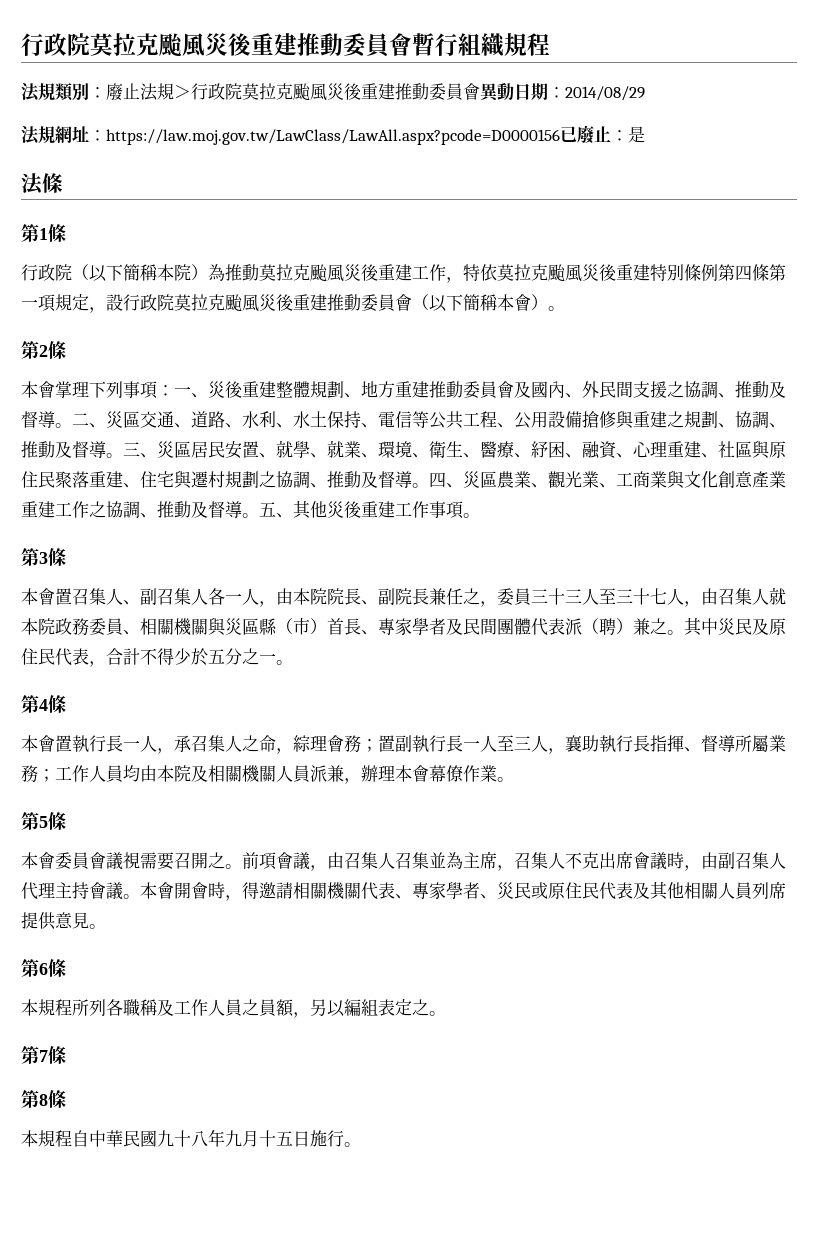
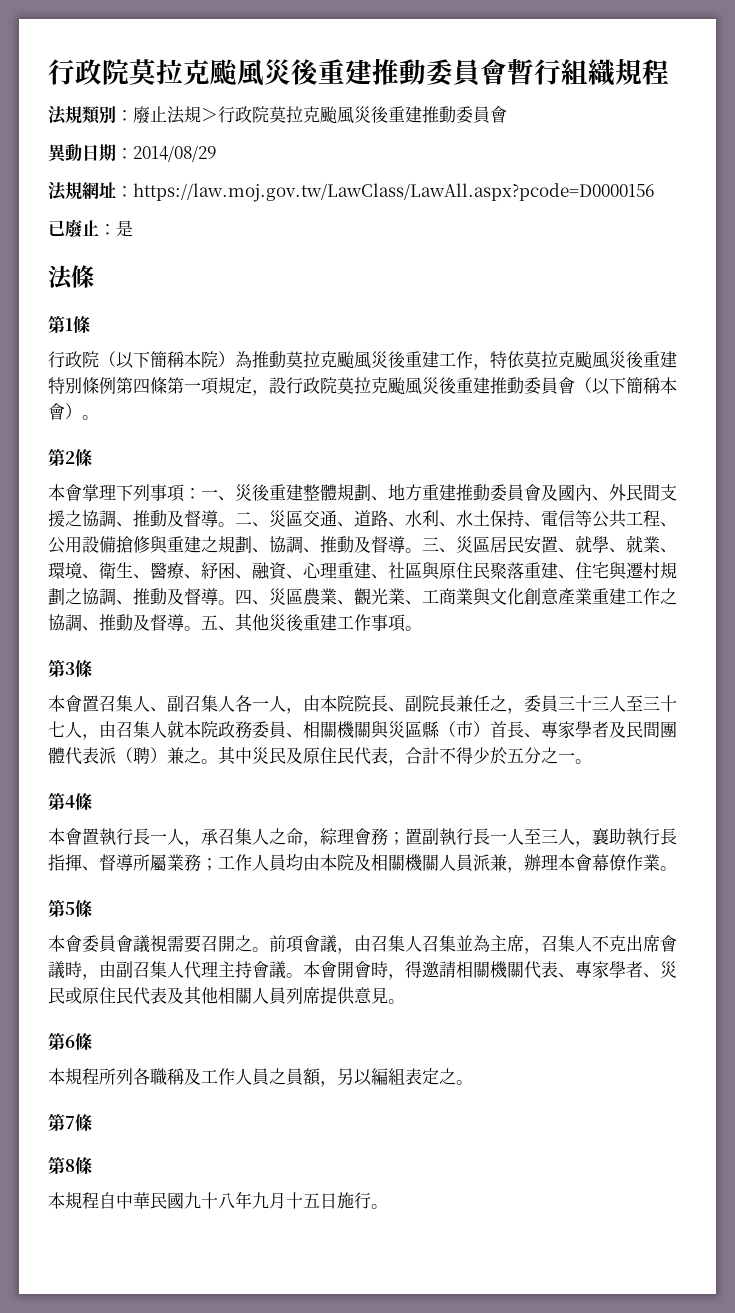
(480, 91) none -> (507, 114) //
(560, 137) none -> (654, 192) //

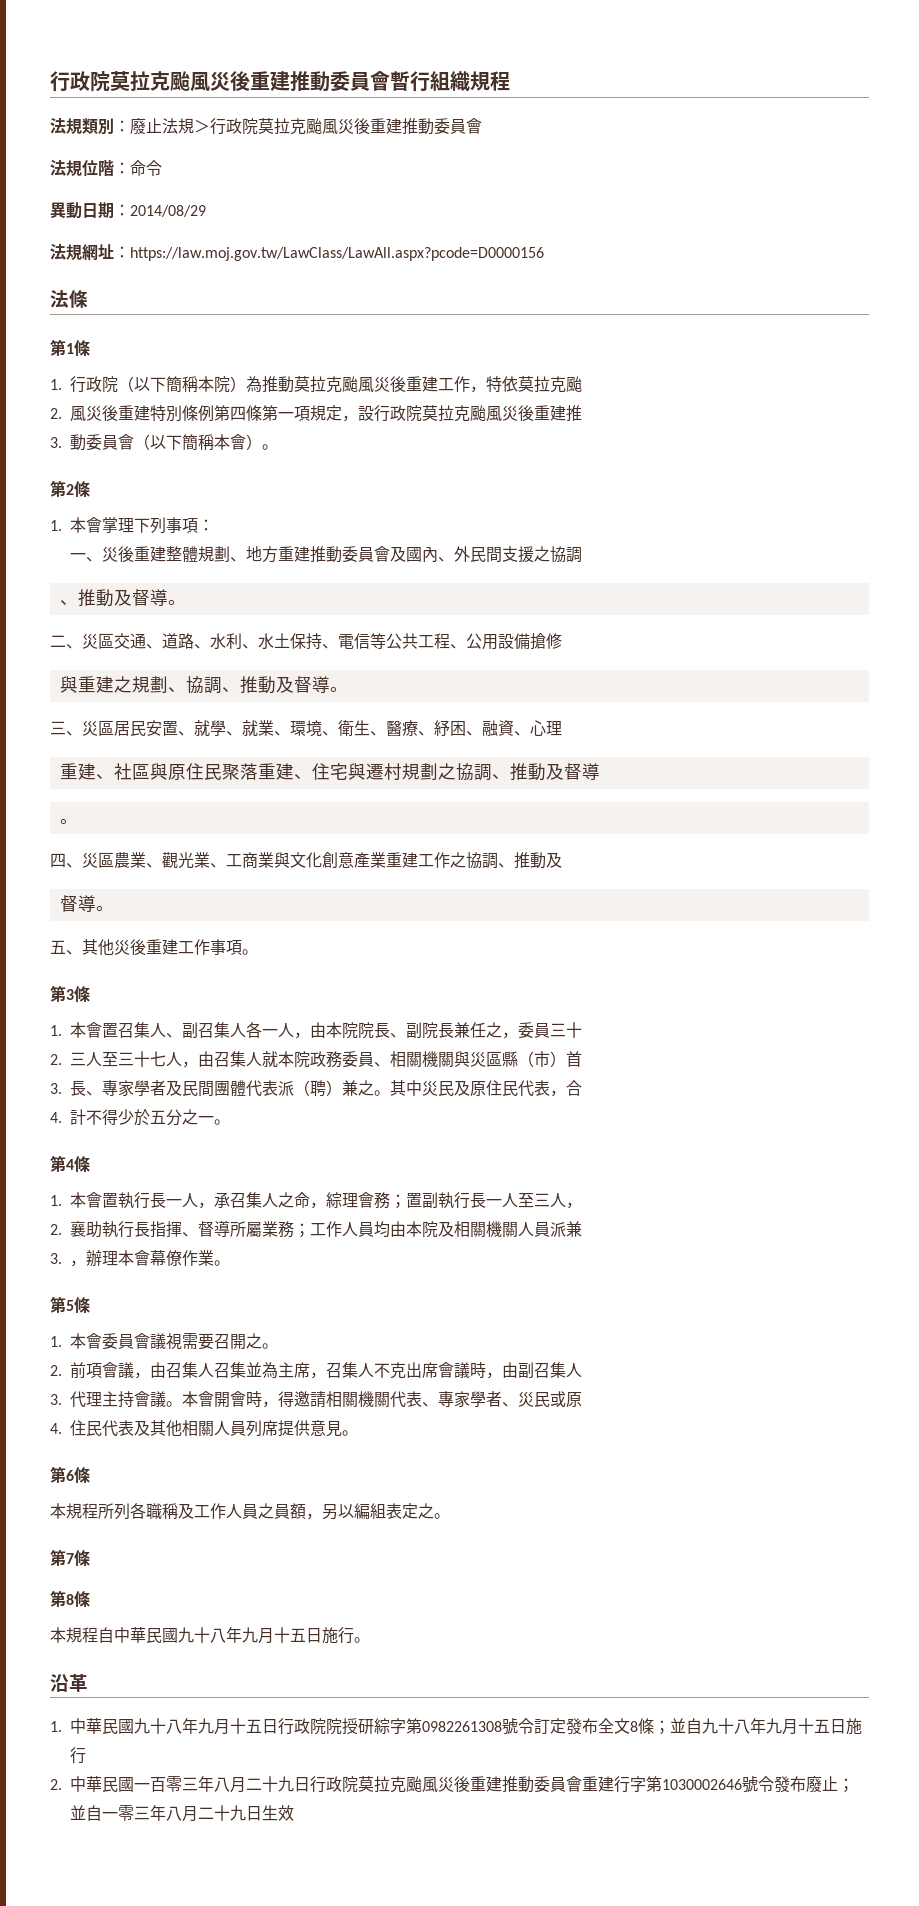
(507, 114) none -> [50,159,162,177] // 法規位階：命令
[48,219,133,238] // 已廢止：是 -> (544, 254) none
(90, 324) none -> [50,379,62,390] 1.
(593, 360) none -> [50,408,62,419] // 2.
(507, 385) none -> [50,437,62,448] // 3.
(92, 457) none -> [50,520,62,531] 1.
(201, 493) none -> (214, 525) //
[116,510,235,527] 、推動及督導。 -> [59,589,186,607] // 、推動及督導。 //
(150, 544) none -> (562, 641) //
(422, 550) none -> (348, 689) //
(337, 570) none -> (562, 728) //
[218,600,235,605] 。 -> [59,819,78,824] // 。 //
[150,614,201,631] 督導。 -> [59,895,114,912] // 督導。 //
(92, 668) none -> [50,1025,62,1036] 1.
(592, 703) none -> [50,1054,62,1065] // 2.
(507, 729) none -> [50,1083,62,1094] // 3.
(422, 755) none -> [50,1112,62,1123] // 4.
(92, 801) none -> [50,1195,62,1206] 1.
(592, 844) none -> [50,1224,62,1235] // 2.
(507, 862) none -> [50,1253,62,1264] // 3.
(92, 908) none -> [50,1336,62,1347] 1.
(269, 949) none -> [50,1365,62,1376] // 2.
(184, 969) none -> [50,1394,62,1405] // 3.
(99, 995) none -> [50,1423,62,1434] // 4.
(388, 1206) none -> [50,1673,88,1692] [50,1718,862,1735] [70,1747,86,1764] [50,1776,854,1793] [70,1805,294,1822] // 沿革 // 1.中華民國九十八年九月十五日行政院院授研綜字第0982261308號令訂定發布全文8條；並自九十八年九月十五日施行 // 2.中華民國一百零三年八月二十九日行政院莫拉克颱風災後重建推動委員會重建行字第1030002646號令發布廢止；並自一零三年八月二十九日生效

